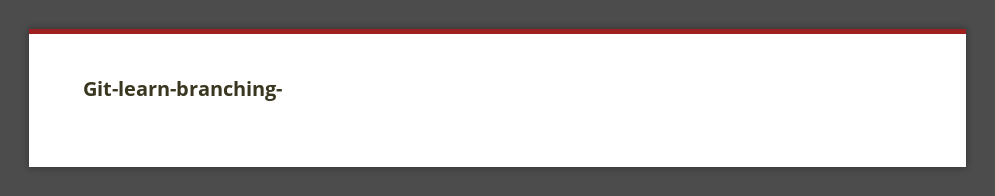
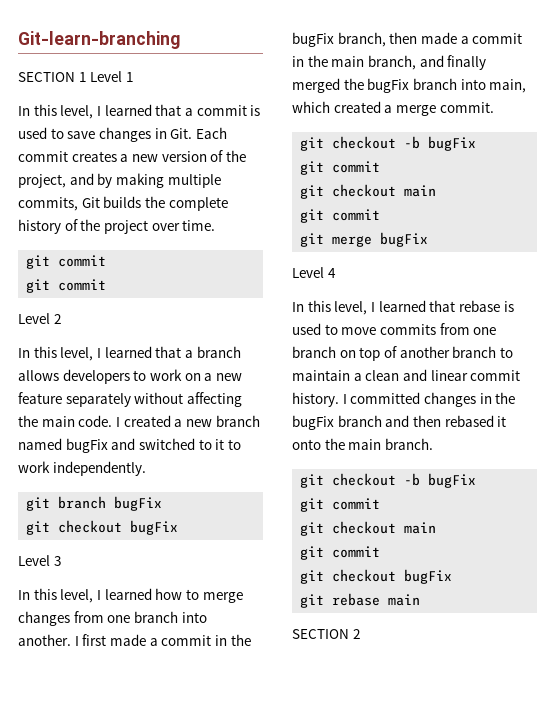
[83,81,282,101] Git-learn-branching- -> [18,31,180,49] [18,71,134,82] [18,104,261,119] [18,127,227,142] [18,150,246,162] [18,173,221,188] [18,196,228,211] [18,219,216,234] [26,255,107,269] [26,279,107,293] [18,313,62,324] [18,346,241,361] [18,369,242,384] [18,392,242,407] [18,415,260,427] [18,438,241,453] [18,461,146,476] [26,496,163,511] [26,520,179,535] [18,555,62,566] [18,588,243,603] [18,611,207,626] [18,634,251,646] [292,32,523,47] [292,55,487,70] [292,78,527,93] [292,101,494,116] [300,136,477,151] [300,161,381,175] [300,184,437,199] [300,209,381,223] [300,232,429,247] [292,267,336,278] [292,300,514,315] [292,323,497,335] [292,346,513,361] [292,369,521,381] [292,392,516,407] [292,415,507,430] [292,438,433,450] [300,473,477,488] [300,498,381,512] [300,521,437,536] [300,546,381,560] [300,569,453,584] [300,593,421,608] [292,629,361,639] Git-learn-branching // SECTION 1 Level 1 // In this level, I learned that a commit is used to save changes in Git. Each commit creates a new version of the project, and by making multiple commits, Git builds the complete history of the project over time. // git commit // git commit // Level 2 // In this level, I learned that a branch allows developers to work on a new feature separately without affecting the main code. I created a new branch named bugFix and switched to it to work independently. // git branch bugFix // git checkout bugFix // Level 3 // In this level, I learned how to merge changes from one branch into another. I first made a commit in the bugFix branch, then made a commit in the main branch, and finally merged the bugFix branch into main, which created a merge commit. // git checkout -b bugFix // git commit // git checkout main // git commit // git merge bugFix // Level 4 // In this level, I learned that rebase is used to move commits from one branch on top of another branch to maintain a clean and linear commit history. I committed changes in the bugFix branch and then rebased it onto the main branch. // git checkout -b bugFix // git commit // git checkout main // git commit // git checkout bugFix // git rebase main // SECTION 2

